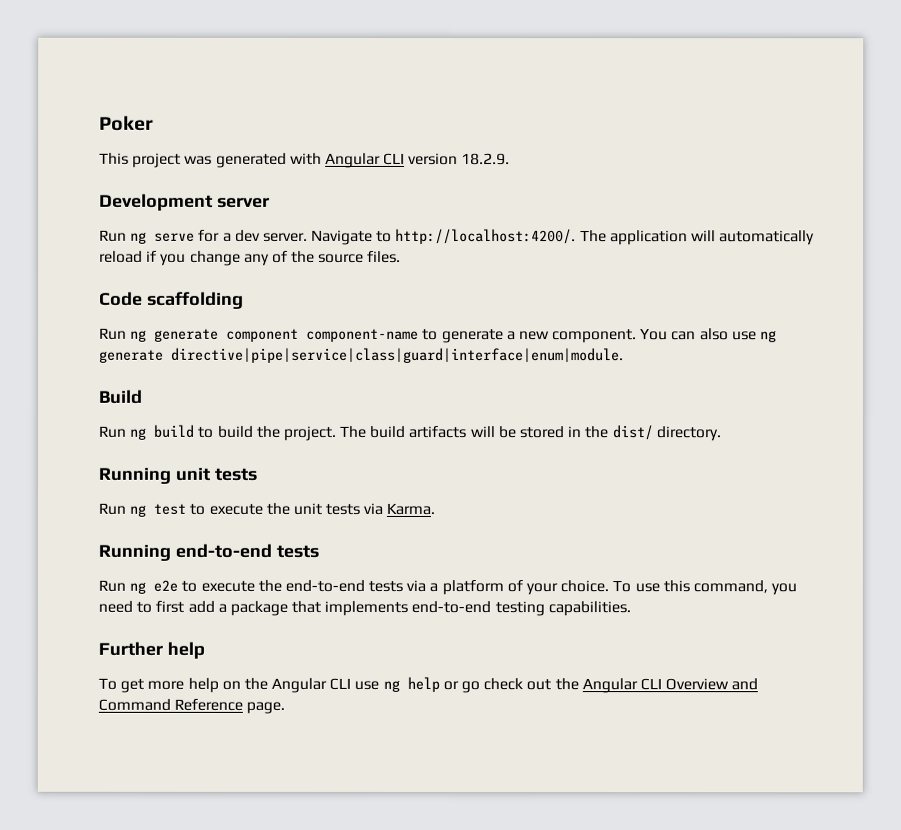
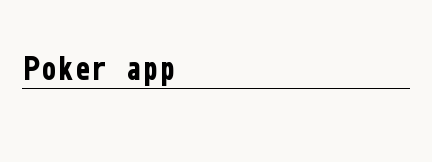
[99,152,511,168] [99,193,270,211] [99,228,816,246] [99,250,402,266] [99,291,244,309] [99,327,778,344] [99,347,624,364] [99,389,143,404] [98,424,721,442] [98,467,257,484] [98,502,436,517] [98,543,319,561] [98,579,798,596] [98,600,631,617] [98,641,205,659] [98,676,759,694] [98,698,286,714] // This project was generated with Angular CLI version 18.2.9. // Development server // Run ng serve for a dev server. Navigate to http://localhost:4200/. The application will automatically reload if you change any of the source files. // Code scaffolding // Run ng generate component component-name to generate a new component. You can also use ng generate directive|pipe|service|class|guard|interface|enum|module. // Build // Run ng build to build the project. The build artifacts will be stored in the dist/ directory. // Running unit tests // Run ng test to execute the unit tests via Karma. // Running end-to-end tests // Run ng e2e to execute the end-to-end tests via a platform of your choice. To use this command, you need to first add a package that implements end-to-end testing capabilities. // Further help // To get more help on the Angular CLI use ng help or go check out the Angular CLI Overview and Command Reference page. -> [124,62,175,86] app

